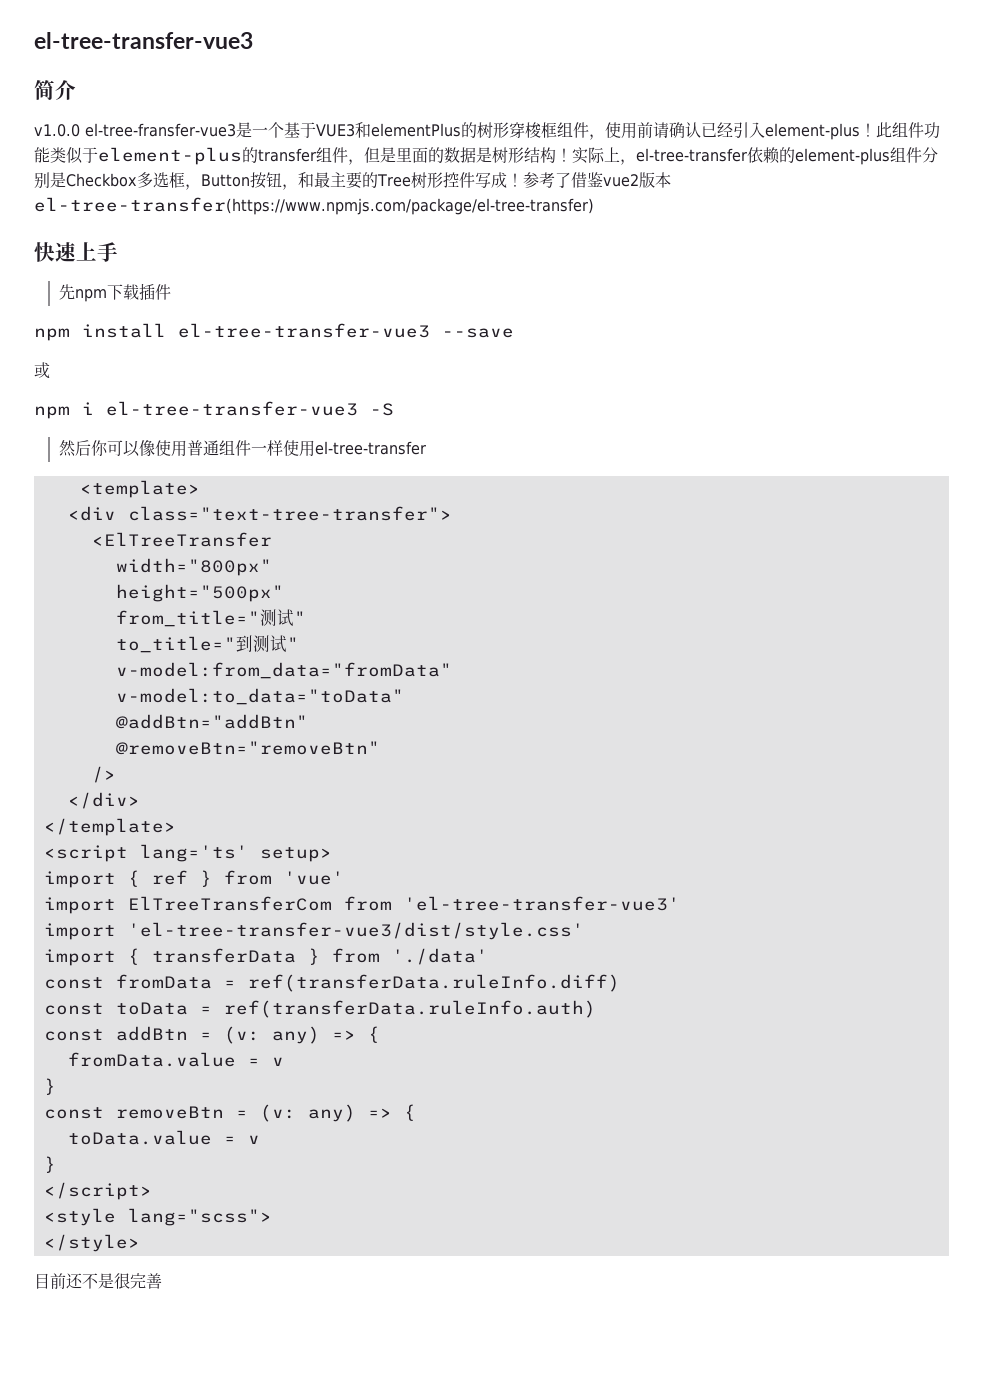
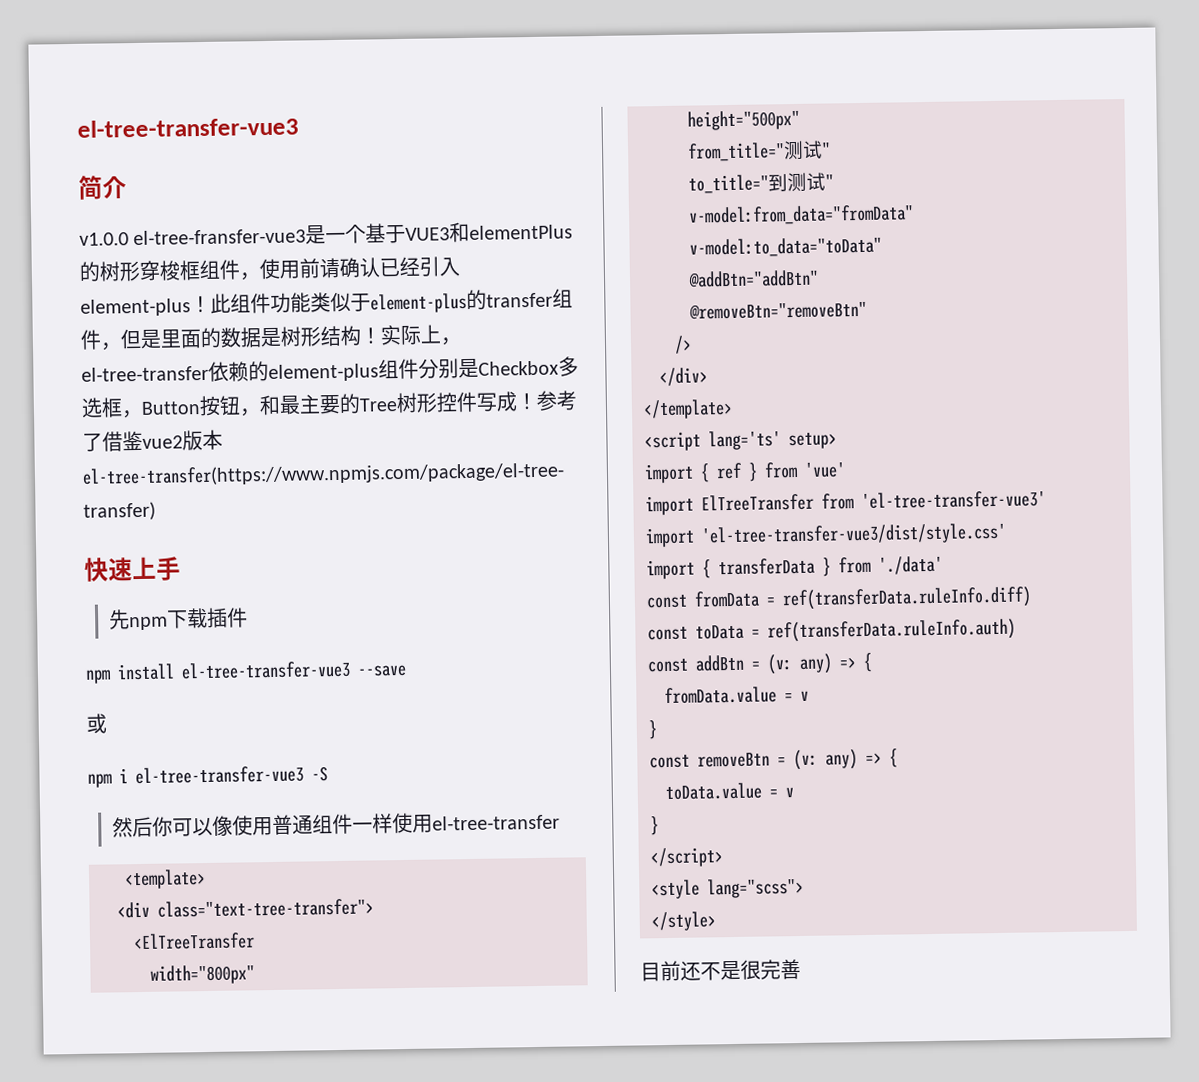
[127,896,332,911] ElTreeTransferCom -> [701,493,814,512] ElTreeTransfer

